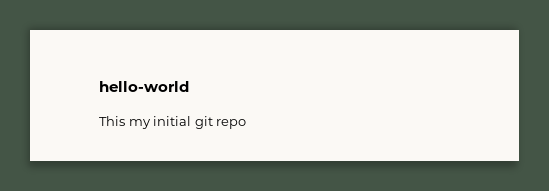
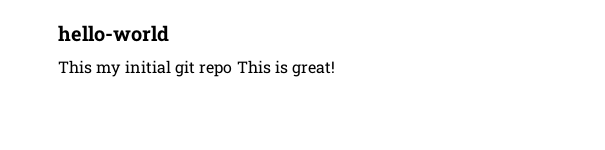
(247, 124) none -> [236,60,336,77] This is great!

